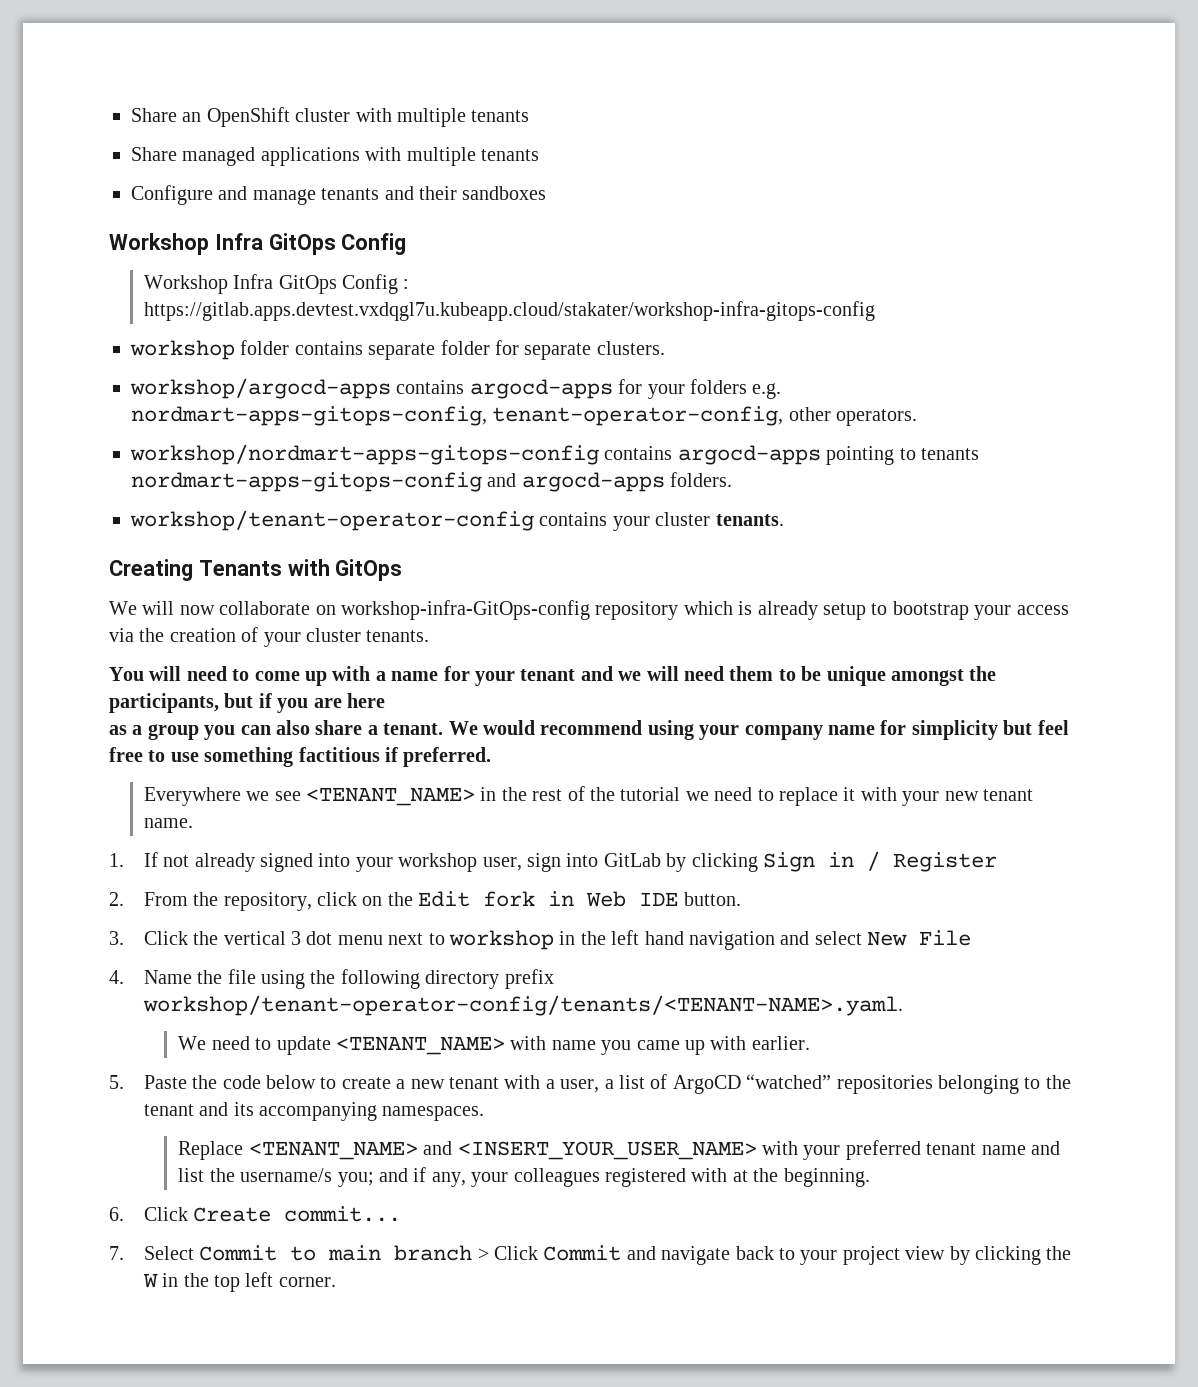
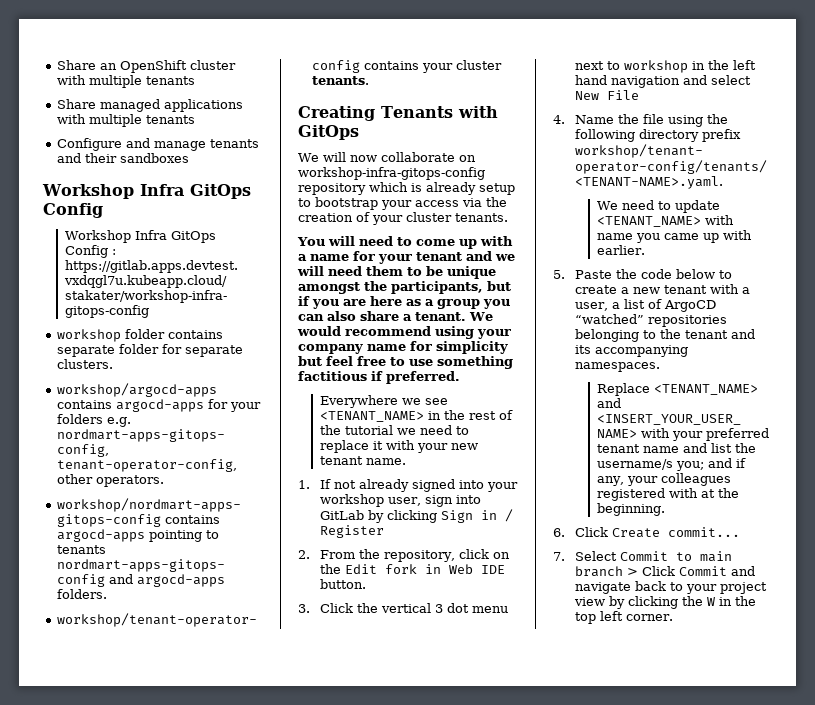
[341,600,590,620] workshop-infra-GitOps-config -> [298,167,485,180] workshop-infra-gitops-config
(385, 700) // -> (402, 301) none

